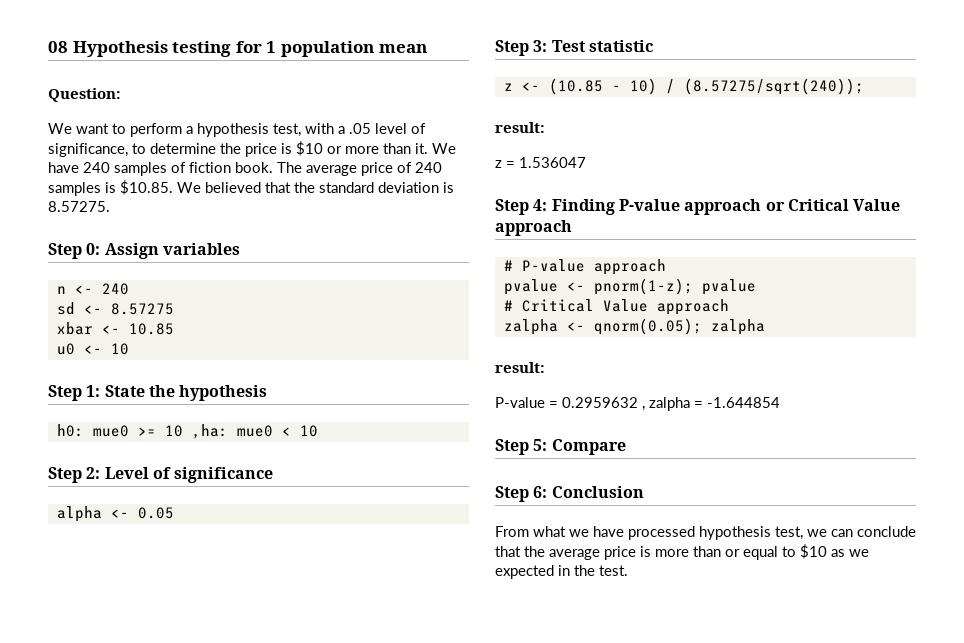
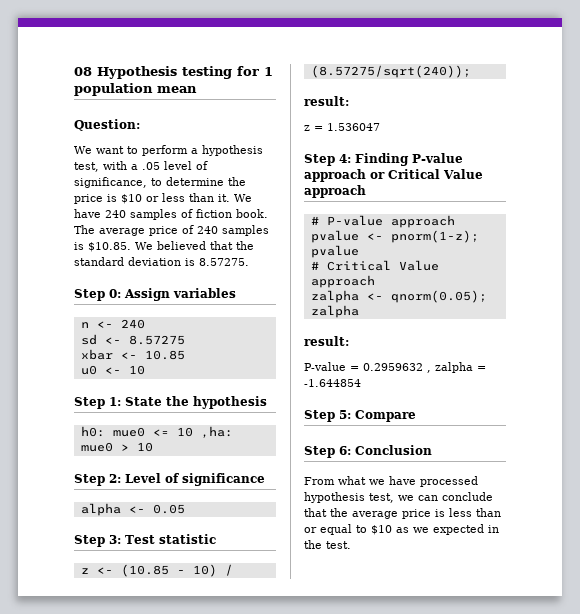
[345,146,379,154] more -> [162,193,185,202] less
[137,427,156,436] >= -> [152,429,169,436] <=
[281,427,291,436] < -> [120,444,129,451] >
[655,549,689,557] more -> [449,508,472,517] less

